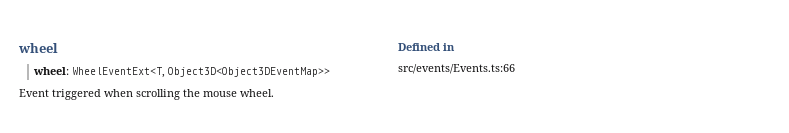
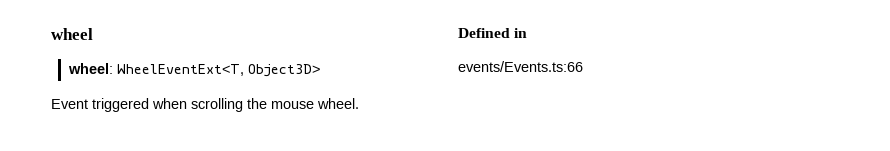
[168,67,331,77] Object3D<Object3DEventMap>> -> [247,64,320,77] Object3D>
[398,64,515,74] src/events/Events.ts:66 -> [458,61,583,72] events/Events.ts:66

